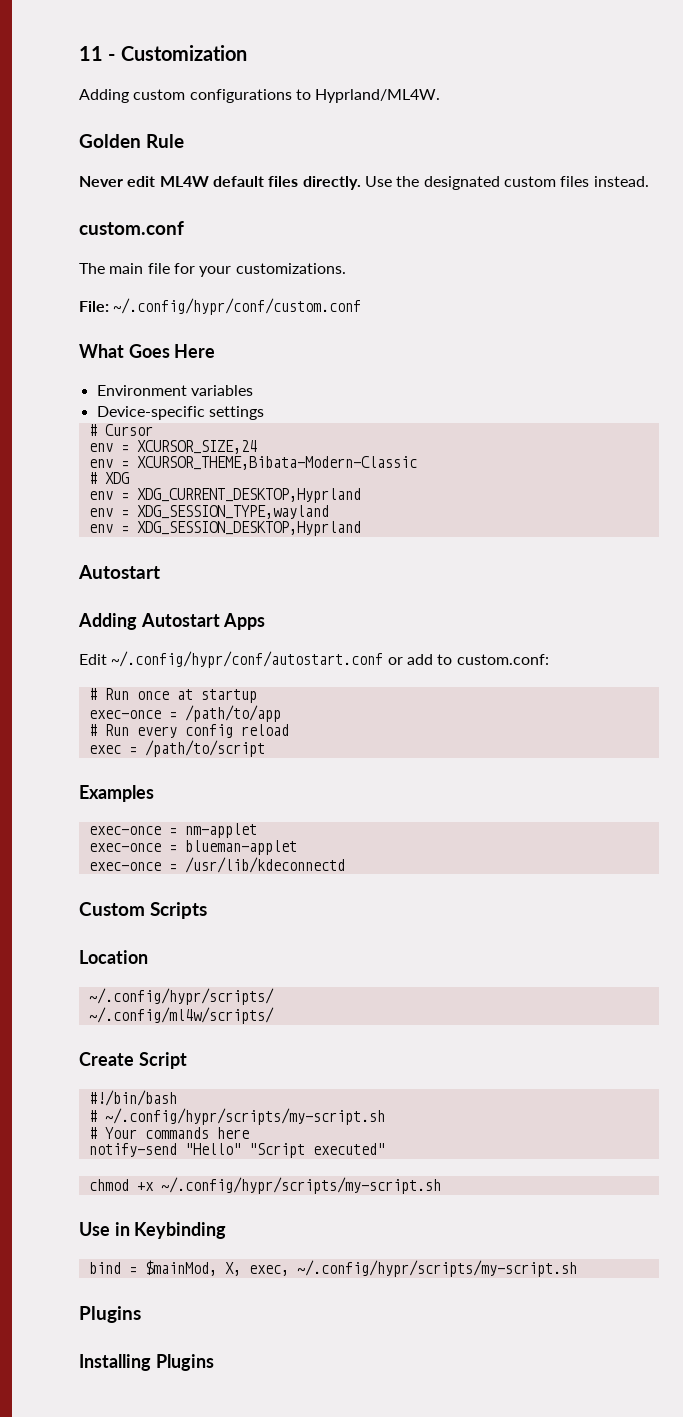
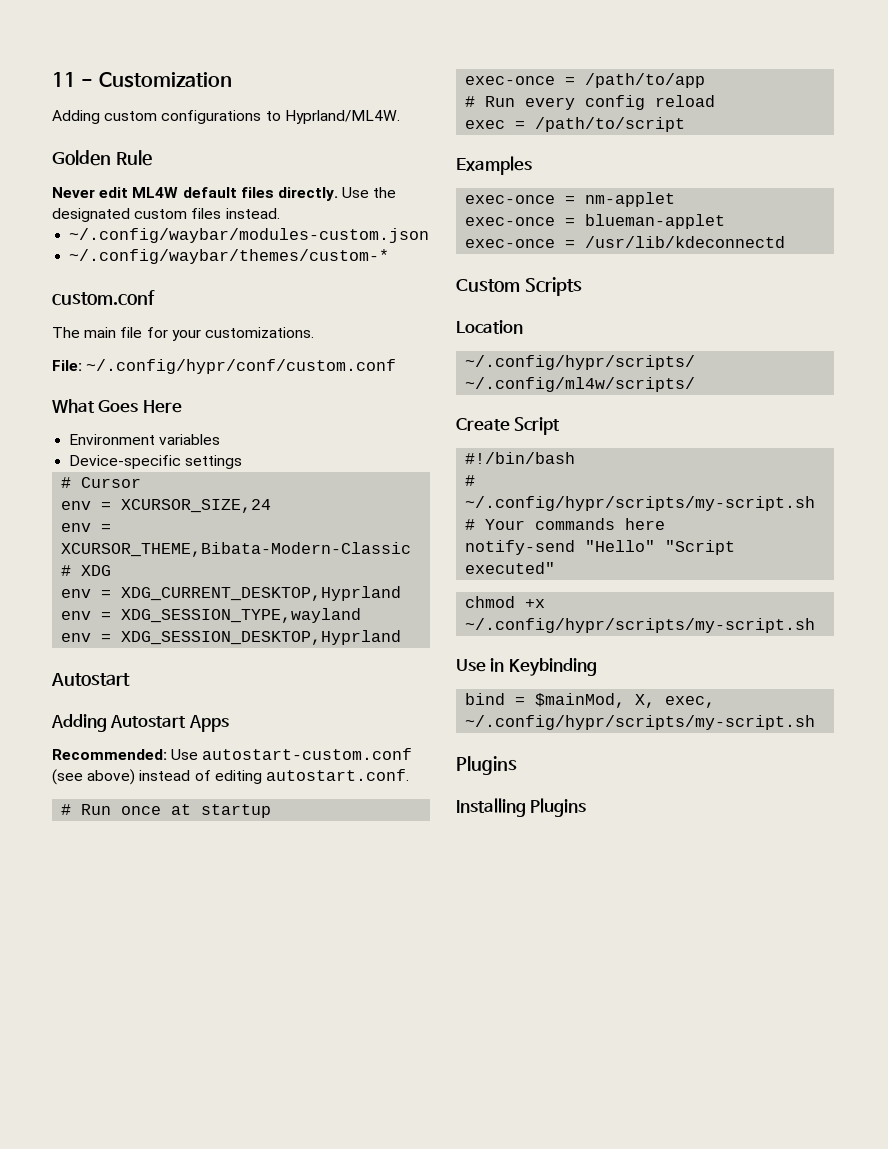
(649, 181) none -> [69,228,430,243] [69,249,390,264] // ~/.config/waybar/modules-custom.json // ~/.config/waybar/themes/custom-*
[79,651,549,668] Edit ~/.config/hypr/conf/autostart.conf or add to custom.conf: -> [52,748,413,760] [52,769,409,785] Recommended: Use autostart-custom.conf (see above) instead of editing autostart.conf.

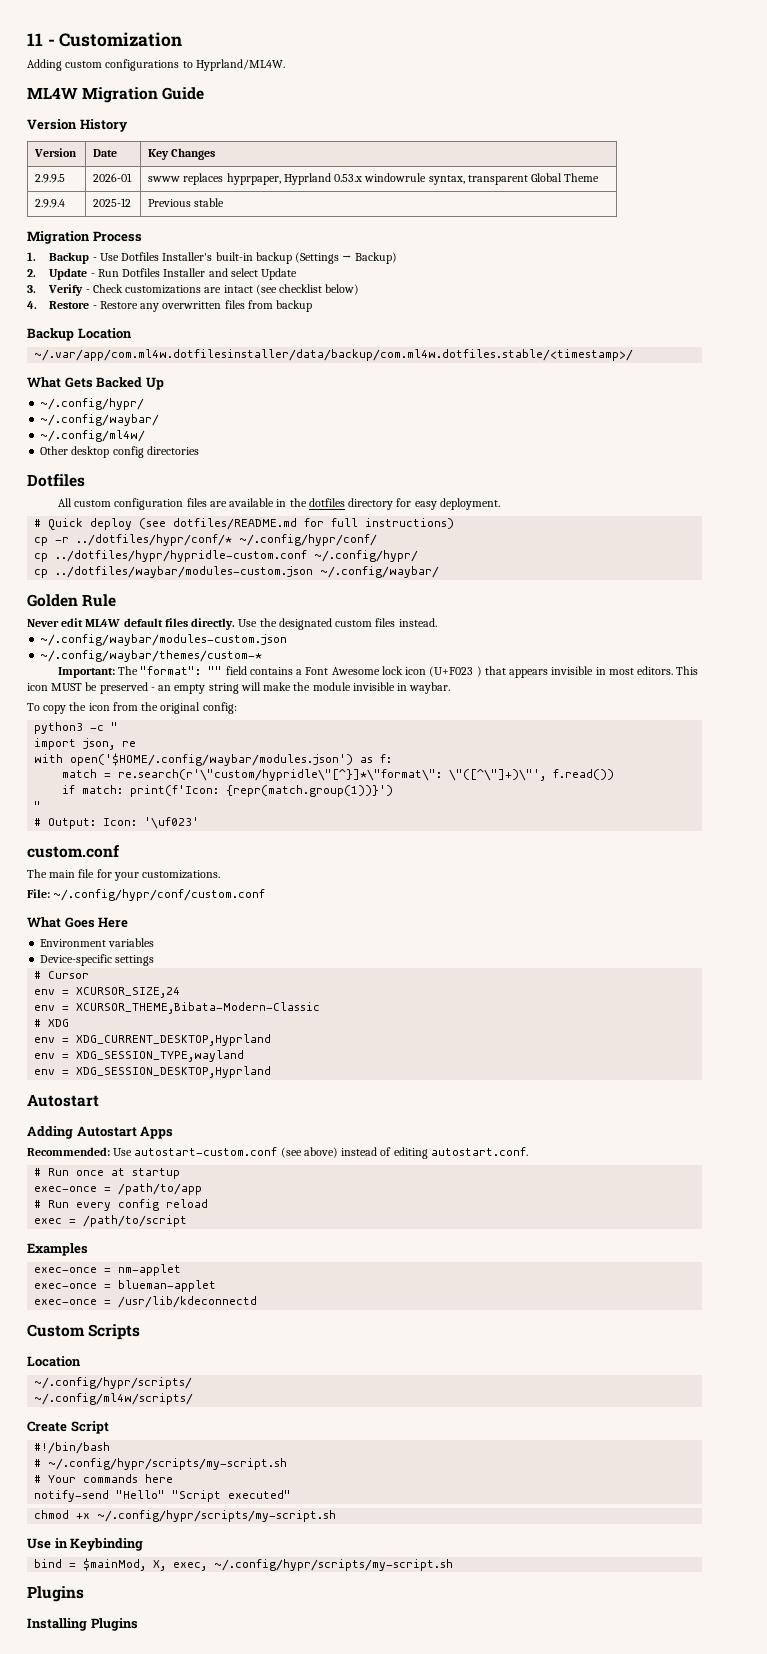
(400, 117) none -> [27,87,205,103] [27,119,128,132] [34,148,78,157] [93,149,118,157] [148,148,216,160] [35,174,66,183] [93,173,133,182] [148,173,600,185] [35,199,66,208] [93,198,132,207] [148,198,225,207] [27,231,142,244] [27,252,397,264] [27,268,298,280] [27,284,360,296] [27,300,313,312] [27,328,132,341] [34,349,634,361] [27,377,164,390] [40,398,145,410] [40,414,160,426] [40,430,146,442] [40,446,199,458] [27,474,85,487] [57,498,500,510] [34,518,455,530] [34,534,378,546] [34,550,419,562] [34,566,440,578] // ML4W Migration Guide // Version History // Version | Date | Key Changes // 2.9.9.5 | 2026-01 | swww replaces hyprpaper, Hyprland 0.53.x windowrule syntax, transparent Global Theme // 2.9.9.4 | 2025-12 | Previous stable // Migration Process // 1. Backup - Use Dotfiles Installer's built-in backup (Settings → Backup) // 2. Update - Run Dotfiles Installer and select Update // 3. Verify - Check customizations are intact (see checklist below) // 4. Restore - Restore any overwritten files from backup // Backup Location // ~/.var/app/com.ml4w.dotfilesinstaller/data/backup/com.ml4w.dotfiles.stable/<timestamp>/ // What Gets Backed Up // ~/.config/hypr/ // ~/.config/waybar/ // ~/.config/ml4w/ // Other desktop config directories // Dotfiles // All custom configuration files are available in the dotfiles directory for easy deployment. // # Quick deploy (see dotfiles/README.md for full instructions) // cp -r ../dotfiles/hypr/conf/* ~/.config/hypr/conf/ // cp ../dotfiles/hypr/hypridle-custom.conf ~/.config/hypr/ // cp ../dotfiles/waybar/modules-custom.json ~/.config/waybar/
(390, 256) none -> [57,666,699,678] [27,682,451,694] [27,702,237,714] [34,722,119,734] [34,738,137,750] [34,753,393,766] [62,769,615,781] [62,785,394,797] [34,801,42,810] [34,817,200,829] // Important: The "format": "" field contains a Font Awesome lock icon (U+F023 ) that appears invisible in most editors. This icon MUST be preserved - an empty string will make the module invisible in waybar. // To copy the icon from the original config: // python3 -c " // import json, re // with open('$HOME/.config/waybar/modules.json') as f: // match = re.search(r'\"custom/hypridle\"[^}]*\"format\": \"([^\"]+)\"', f.read()) // if match: print(f'Icon: {repr(match.group(1))}') // " // # Output: Icon: '\uf023'

